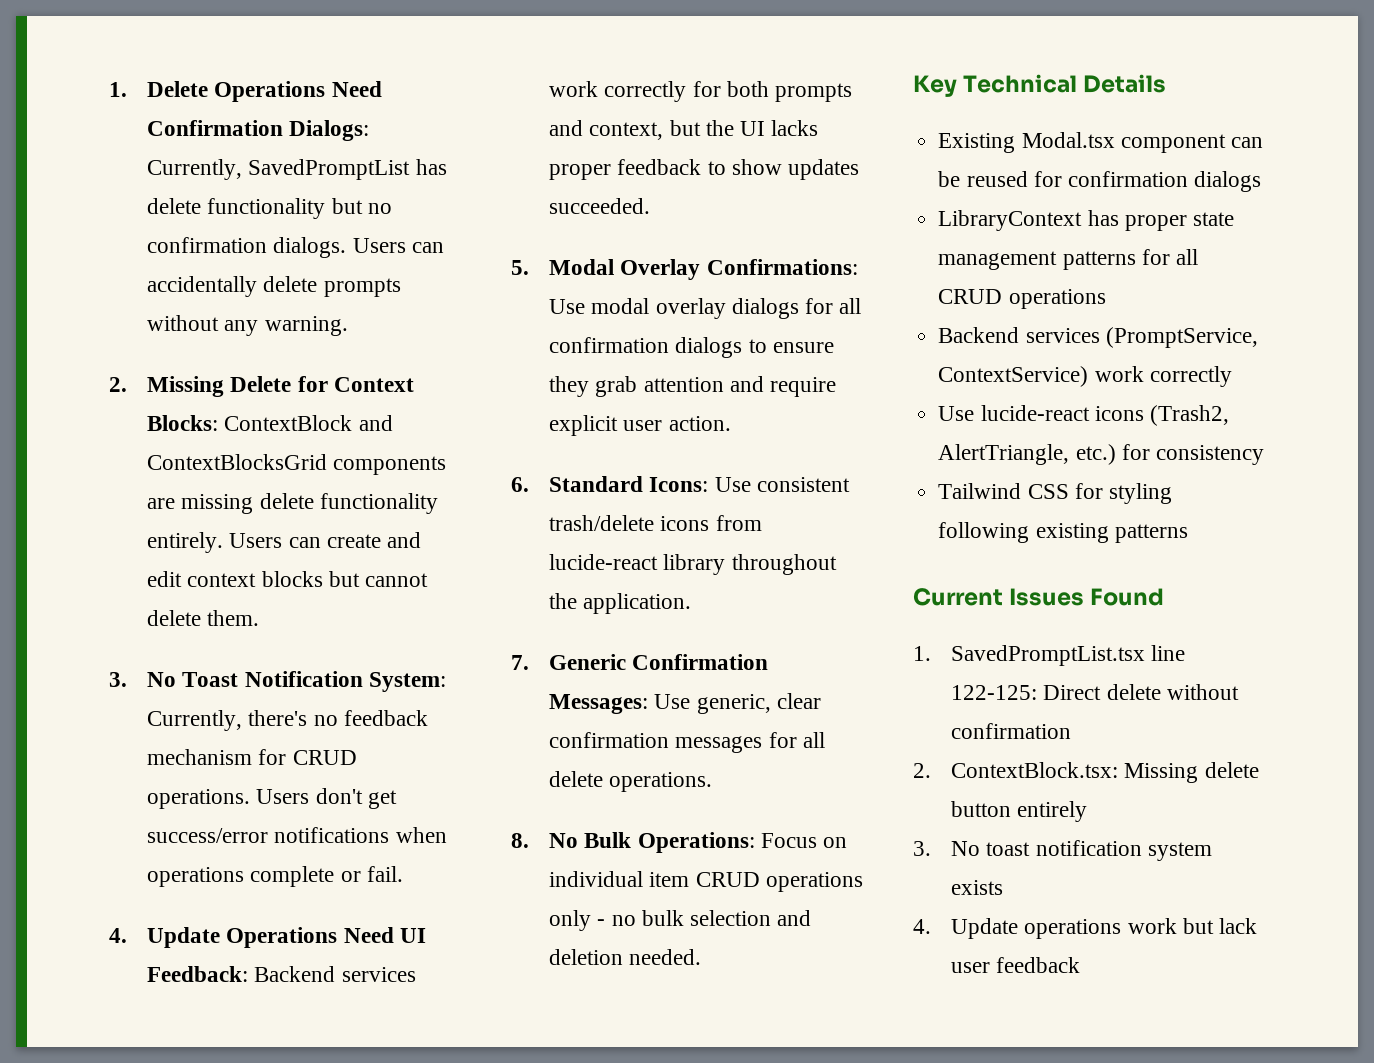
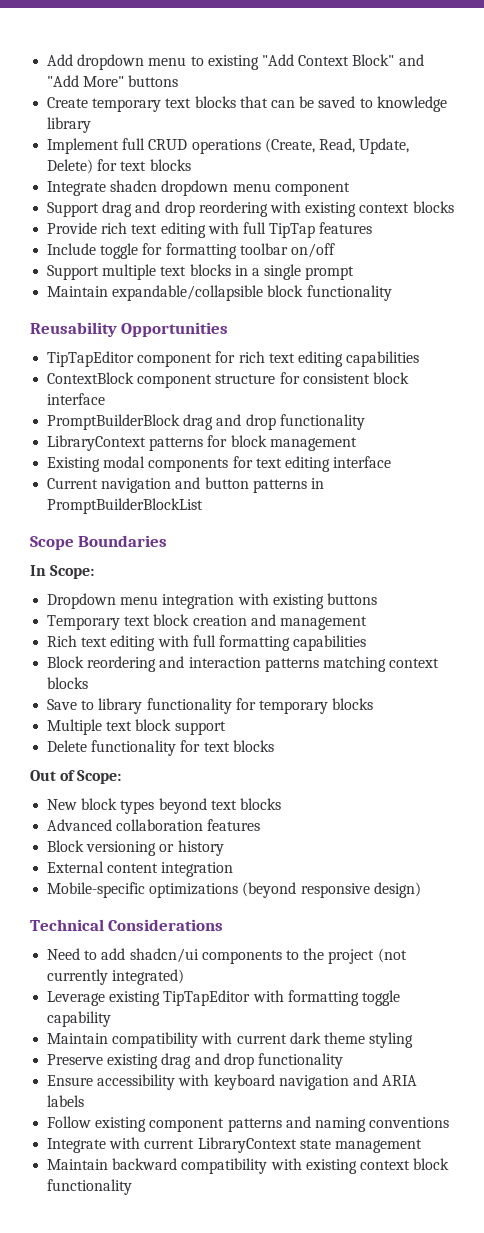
[109,81,382,102] [147,120,370,141] [147,159,447,180] [147,198,392,219] [147,237,444,258] [147,276,401,297] [147,315,348,336] [109,376,414,397] [147,415,393,431] [147,454,447,475] [147,493,438,514] [147,532,422,553] [147,571,429,587] [147,610,260,626] [109,671,446,692] [147,710,428,731] [147,749,357,765] [147,788,397,809] [147,827,447,843] [147,866,403,887] [109,927,426,948] [147,966,416,982] [549,81,853,102] [549,120,819,140] [549,159,860,180] [549,198,651,214] [511,259,858,280] [549,298,862,319] [549,337,834,358] [549,376,837,397] [549,415,731,436] [511,476,850,492] [549,515,762,531] [549,554,837,575] [549,593,692,614] [511,654,769,670] [549,693,821,714] [549,732,825,753] [549,771,713,792] [511,832,848,853] [549,871,863,892] [549,910,812,931] [549,949,702,965] [913,74,1167,97] [938,132,1263,153] [938,171,1262,192] [938,210,1234,231] [938,249,1198,270] [938,289,1106,309] [938,327,1258,348] [938,366,1232,387] [938,405,1229,426] [938,444,1264,465] [938,483,1172,504] [938,522,1188,543] [913,588,1165,606] [913,645,1186,666] [951,684,1239,700] [951,723,1072,739] [913,762,1259,783] [951,801,1088,822] [913,840,1212,861] [951,880,1004,895] [913,918,1258,939] [951,957,1081,973] 1. Delete Operations Need Confirmation Dialogs: Currently, SavedPromptList has delete functionality but no confirmation dialogs. Users can accidentally delete prompts without any warning. // 2. Missing Delete for Context Blocks: ContextBlock and ContextBlocksGrid components are missing delete functionality entirely. Users can create and edit context blocks but cannot delete them. // 3. No Toast Notification System: Currently, there's no feedback mechanism for CRUD operations. Users don't get success/error notifications when operations complete or fail. // 4. Update Operations Need UI Feedback: Backend services work correctly for both prompts and context, but the UI lacks proper feedback to show updates succeeded. // 5. Modal Overlay Confirmations: Use modal overlay dialogs for all confirmation dialogs to ensure they grab attention and require explicit user action. // 6. Standard Icons: Use consistent trash/delete icons from lucide-react library throughout the application. // 7. Generic Confirmation Messages: Use generic, clear confirmation messages for all delete operations. // 8. No Bulk Operations: Focus on individual item CRUD operations only - no bulk selection and deletion needed. // Key Technical Details // Existing Modal.tsx component can be reused for confirmation dialogs // LibraryContext has proper state management patterns for all CRUD operations // Backend services (PromptService, ContextService) work correctly // Use lucide-react icons (Trash2, AlertTriangle, etc.) for consistency // Tailwind CSS for styling following existing patterns // Current Issues Found // 1. SavedPromptList.tsx line 122-125: Direct delete without confirmation // 2. ContextBlock.tsx: Missing delete button entirely // 3. No toast notification system exists // 4. Update operations work but lack user feedback -> [47,54,424,70] [47,75,179,87] [47,96,447,112] [47,117,92,133] [47,138,410,154] [47,159,191,174] [47,180,350,196] [47,201,454,217] [47,222,373,238] [47,243,335,259] [47,264,355,280] [47,285,392,301] [30,322,229,337] [47,351,420,367] [47,372,409,388] [47,393,106,405] [47,414,365,430] [47,435,357,451] [47,456,392,472] [47,477,324,493] [47,498,204,514] [30,535,168,550] [30,565,95,579] [47,593,377,609] [47,614,367,630] [47,635,367,651] [47,656,440,672] [47,677,89,689] [47,698,374,714] [47,719,226,735] [47,740,274,756] [30,770,122,784] [47,798,281,814] [47,819,261,831] [47,840,224,856] [47,861,234,877] [47,882,421,898] [30,919,224,931] [47,948,407,964] [47,969,185,985] [47,990,400,1006] [47,1011,112,1027] [47,1032,414,1048] [47,1053,343,1069] [47,1074,418,1090] [47,1095,85,1107] [47,1116,450,1132] [47,1137,422,1153] [47,1158,450,1174] [47,1179,133,1195] Add dropdown menu to existing "Add Context Block" and "Add More" buttons // Create temporary text blocks that can be saved to knowledge library // Implement full CRUD operations (Create, Read, Update, Delete) for text blocks // Integrate shadcn dropdown menu component // Support drag and drop reordering with existing context blocks // Provide rich text editing with full TipTap features // Include toggle for formatting toolbar on/off // Support multiple text blocks in a single prompt // Maintain expandable/collapsible block functionality // Reusability Opportunities // TipTapEditor component for rich text editing capabilities // ContextBlock component structure for consistent block interface // PromptBuilderBlock drag and drop functionality // LibraryContext patterns for block management // Existing modal components for text editing interface // Current navigation and button patterns in PromptBuilderBlockList // Scope Boundaries // In Scope: // Dropdown menu integration with existing buttons // Temporary text block creation and management // Rich text editing with full formatting capabilities // Block reordering and interaction patterns matching context blocks // Save to library functionality for temporary blocks // Multiple text block support // Delete functionality for text blocks // Out of Scope: // New block types beyond text blocks // Advanced collaboration features // Block versioning or history // External content integration // Mobile-specific optimizations (beyond responsive design) // Technical Considerations // Need to add shadcn/ui components to the project (not currently integrated) // Leverage existing TipTapEditor with formatting toggle capability // Maintain compatibility with current dark theme styling // Preserve existing drag and drop functionality // Ensure accessibility with keyboard navigation and ARIA labels // Follow existing component patterns and naming conventions // Integrate with current LibraryContext state management // Maintain backward compatibility with existing context block functionality

